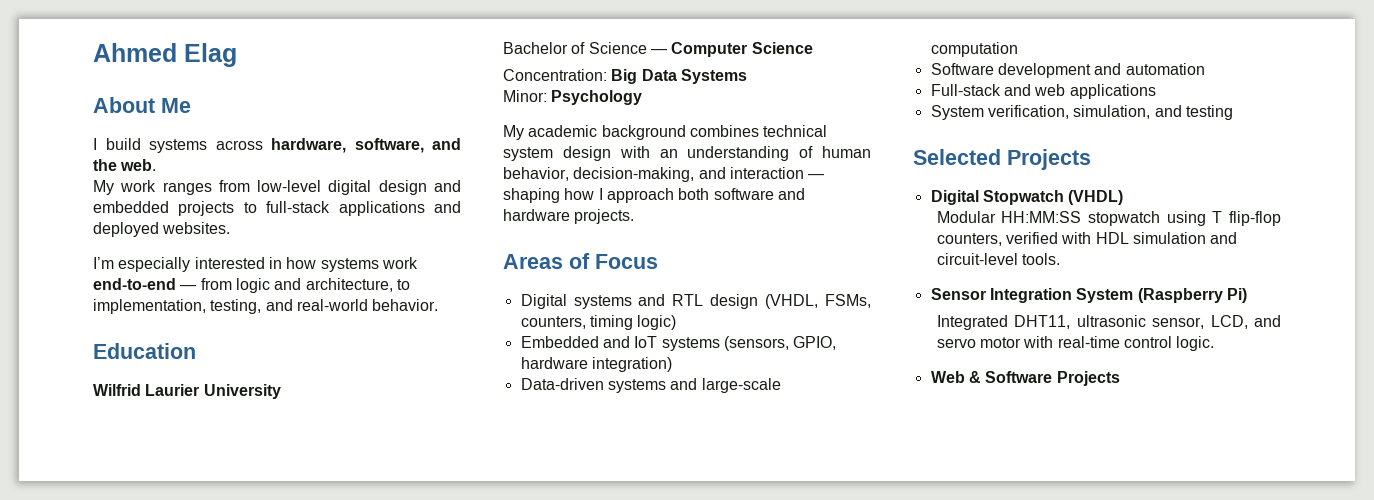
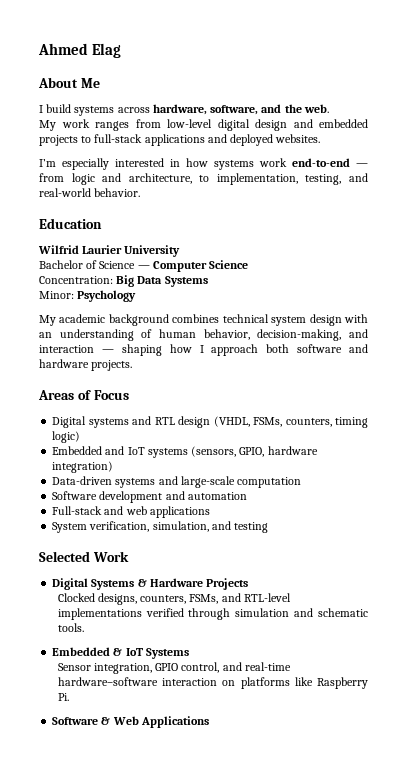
[1007,149,1091,170] [930,190,1124,205] [936,211,1281,226] [936,232,1129,246] Projects // Digital Stopwatch (VHDL) // Modular HH:MM:SS stopwatch using T flip-flop counters, verified with HDL -> [92,551,129,562] [52,578,249,590] [57,593,291,605] [57,608,231,620] Work // Digital Systems & Hardware Projects // Clocked designs, counters, FSMs, and RTL-level implementations verified through
[936,253,1018,265] circuit-level -> [318,608,368,617] schematic
[930,288,1247,303] [936,315,1281,330] [936,336,1215,351] [930,371,1120,386] Sensor Integration System (Raspberry Pi) // Integrated DHT11, ultrasonic sensor, LCD, and servo motor with real-time control logic. // Web & Software Projects -> [52,647,189,659] [57,662,291,674] [57,677,368,689] [57,693,69,701] [52,716,209,728] Embedded & IoT Systems // Sensor integration, GPIO control, and real-time hardware–software interaction on platforms like Raspberry Pi. // Software & Web Applications

